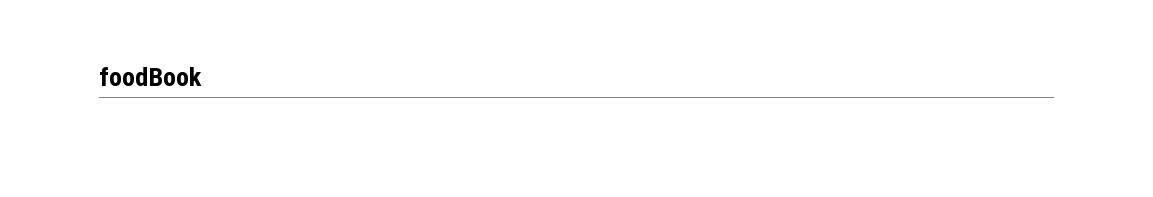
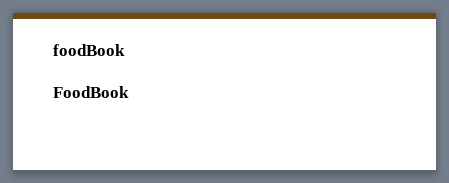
(202, 76) none -> [53,86,129,98] // FoodBook

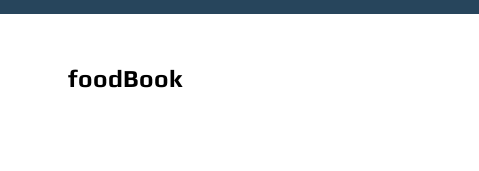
[53,86,129,98] // FoodBook -> (183, 78) none

